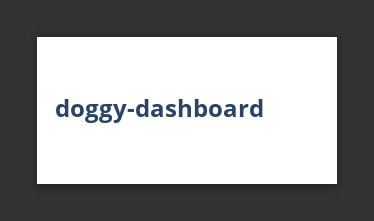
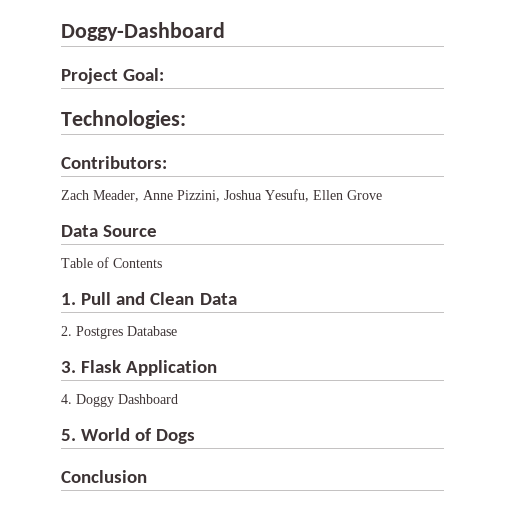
[55,99,264,123] doggy-dashboard -> [61,22,225,41] [61,68,165,84] [61,110,186,129] [61,156,167,169] [61,189,382,202] [61,225,158,237] [61,257,162,268] [61,292,237,305] [61,326,177,339] [61,360,218,376] [61,394,178,407] [61,428,196,444] [61,470,147,483] Doggy-Dashboard // Project Goal: // Technologies: // Contributors: // Zach Meader, Anne Pizzini, Joshua Yesufu, Ellen Grove // Data Source // Table of Contents // 1. Pull and Clean Data // 2. Postgres Database // 3. Flask Application // 4. Doggy Dashboard // 5. World of Dogs // Conclusion

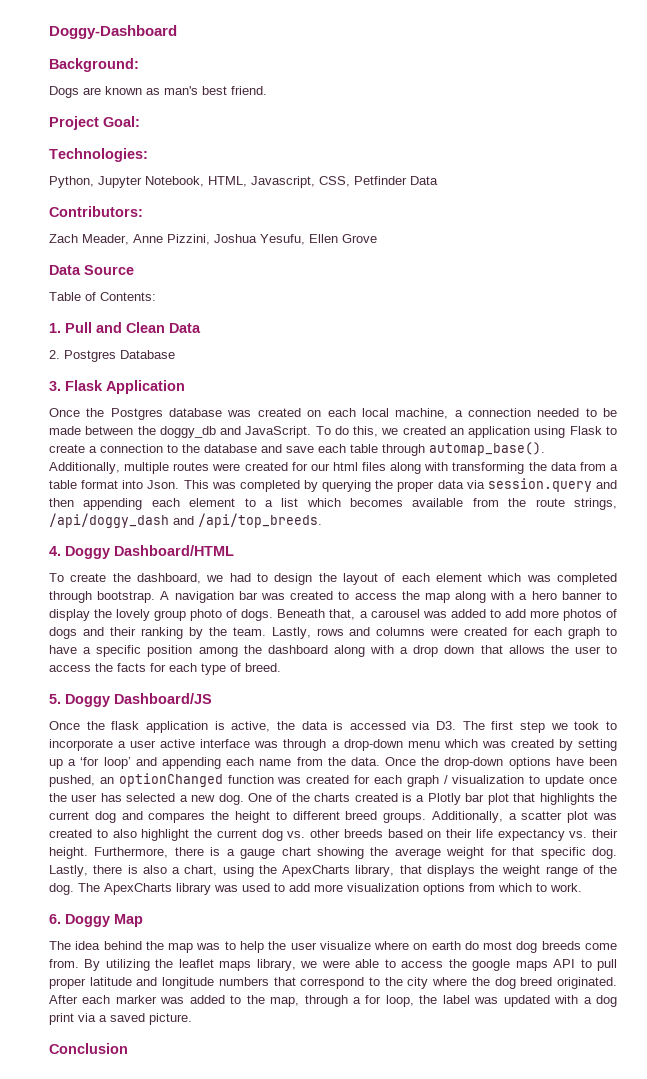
[61,68,165,84] [61,110,186,129] Project Goal: // Technologies: -> [49,58,139,72] [49,86,267,98] [49,116,140,130] [49,148,148,162] [49,176,438,188] Background: // Dogs are known as man's best friend. // Project Goal: // Technologies: // Python, Jupyter Notebook, HTML, Javascript, CSS, Petfinder Data
[113,258,162,268] Contents -> [100,292,156,301] Contents:
[61,394,178,407] [61,428,196,444] 4. Doggy Dashboard // 5. World of Dogs -> [49,408,617,420] [49,426,617,438] [49,442,545,456] [49,462,618,474] [49,478,618,492] [49,498,617,510] [49,513,322,528] [49,545,234,559] [49,573,617,585] [49,591,617,603] [49,609,617,621] [49,627,617,639] [49,645,617,657] [49,663,281,675] [49,693,212,707] [49,721,617,733] [49,739,617,751] [49,757,617,769] [49,773,618,787] [49,793,618,805] [49,811,617,823] [49,829,618,841] [49,847,618,859] [49,865,617,877] [49,883,582,895] [49,914,143,927] [49,941,617,953] [49,959,618,971] [49,977,618,989] [49,995,618,1007] [49,1013,192,1025] Once the Postgres database was created on each local machine, a connection needed to be made between the doggy_db and JavaScript. To do this, we created an application using Flask to create a connection to the database and save each table through automap_base(). Additionally, multiple routes were created for our html files along with transforming the data from a table format into Json. This was completed by querying the proper data via session.query and then appending each element to a list which becomes available from the route strings, /api/doggy_dash and /api/top_breeds. // 4. Doggy Dashboard/HTML // To create the dashboard, we had to design the layout of each element which was completed through bootstrap. A navigation bar was created to access the map along with a hero banner to display the lovely group photo of dogs. Beneath that, a carousel was added to add more photos of dogs and their ranking by the team. Lastly, rows and columns were created for each graph to have a specific position among the dashboard along with a drop down that allows the user to access the facts for each type of breed. // 5. Doggy Dashboard/JS // Once the flask application is active, the data is accessed via D3. The first step we took to incorporate a user active interface was through a drop-down menu which was created by setting up a ‘for loop’ and appending each name from the data. Once the drop-down options have been pushed, an optionChanged function was created for each graph / visualization to update once the user has selected a new dog. One of the charts created is a Plotly bar plot that highlights the current dog and compares the height to different breed groups. Additionally, a scatter plot was created to also highlight the current dog vs. other breeds based on their life expectancy vs. their height. Furthermore, there is a gauge chart showing the average weight for that specific dog. Lastly, there is also a chart, using the ApexCharts library, that displays the weight range of the dog. The ApexCharts library was used to add more visualization options from which to work. // 6. Doggy Map // The idea behind the map was to help the user visualize where on earth do most dog breeds come from. By utilizing the leaflet maps library, we were able to access the google maps API to pull proper latitude and longitude numbers that correspond to the city where the dog breed originated. After each marker was added to the map, through a for loop, the label was updated with a dog print via a saved picture.

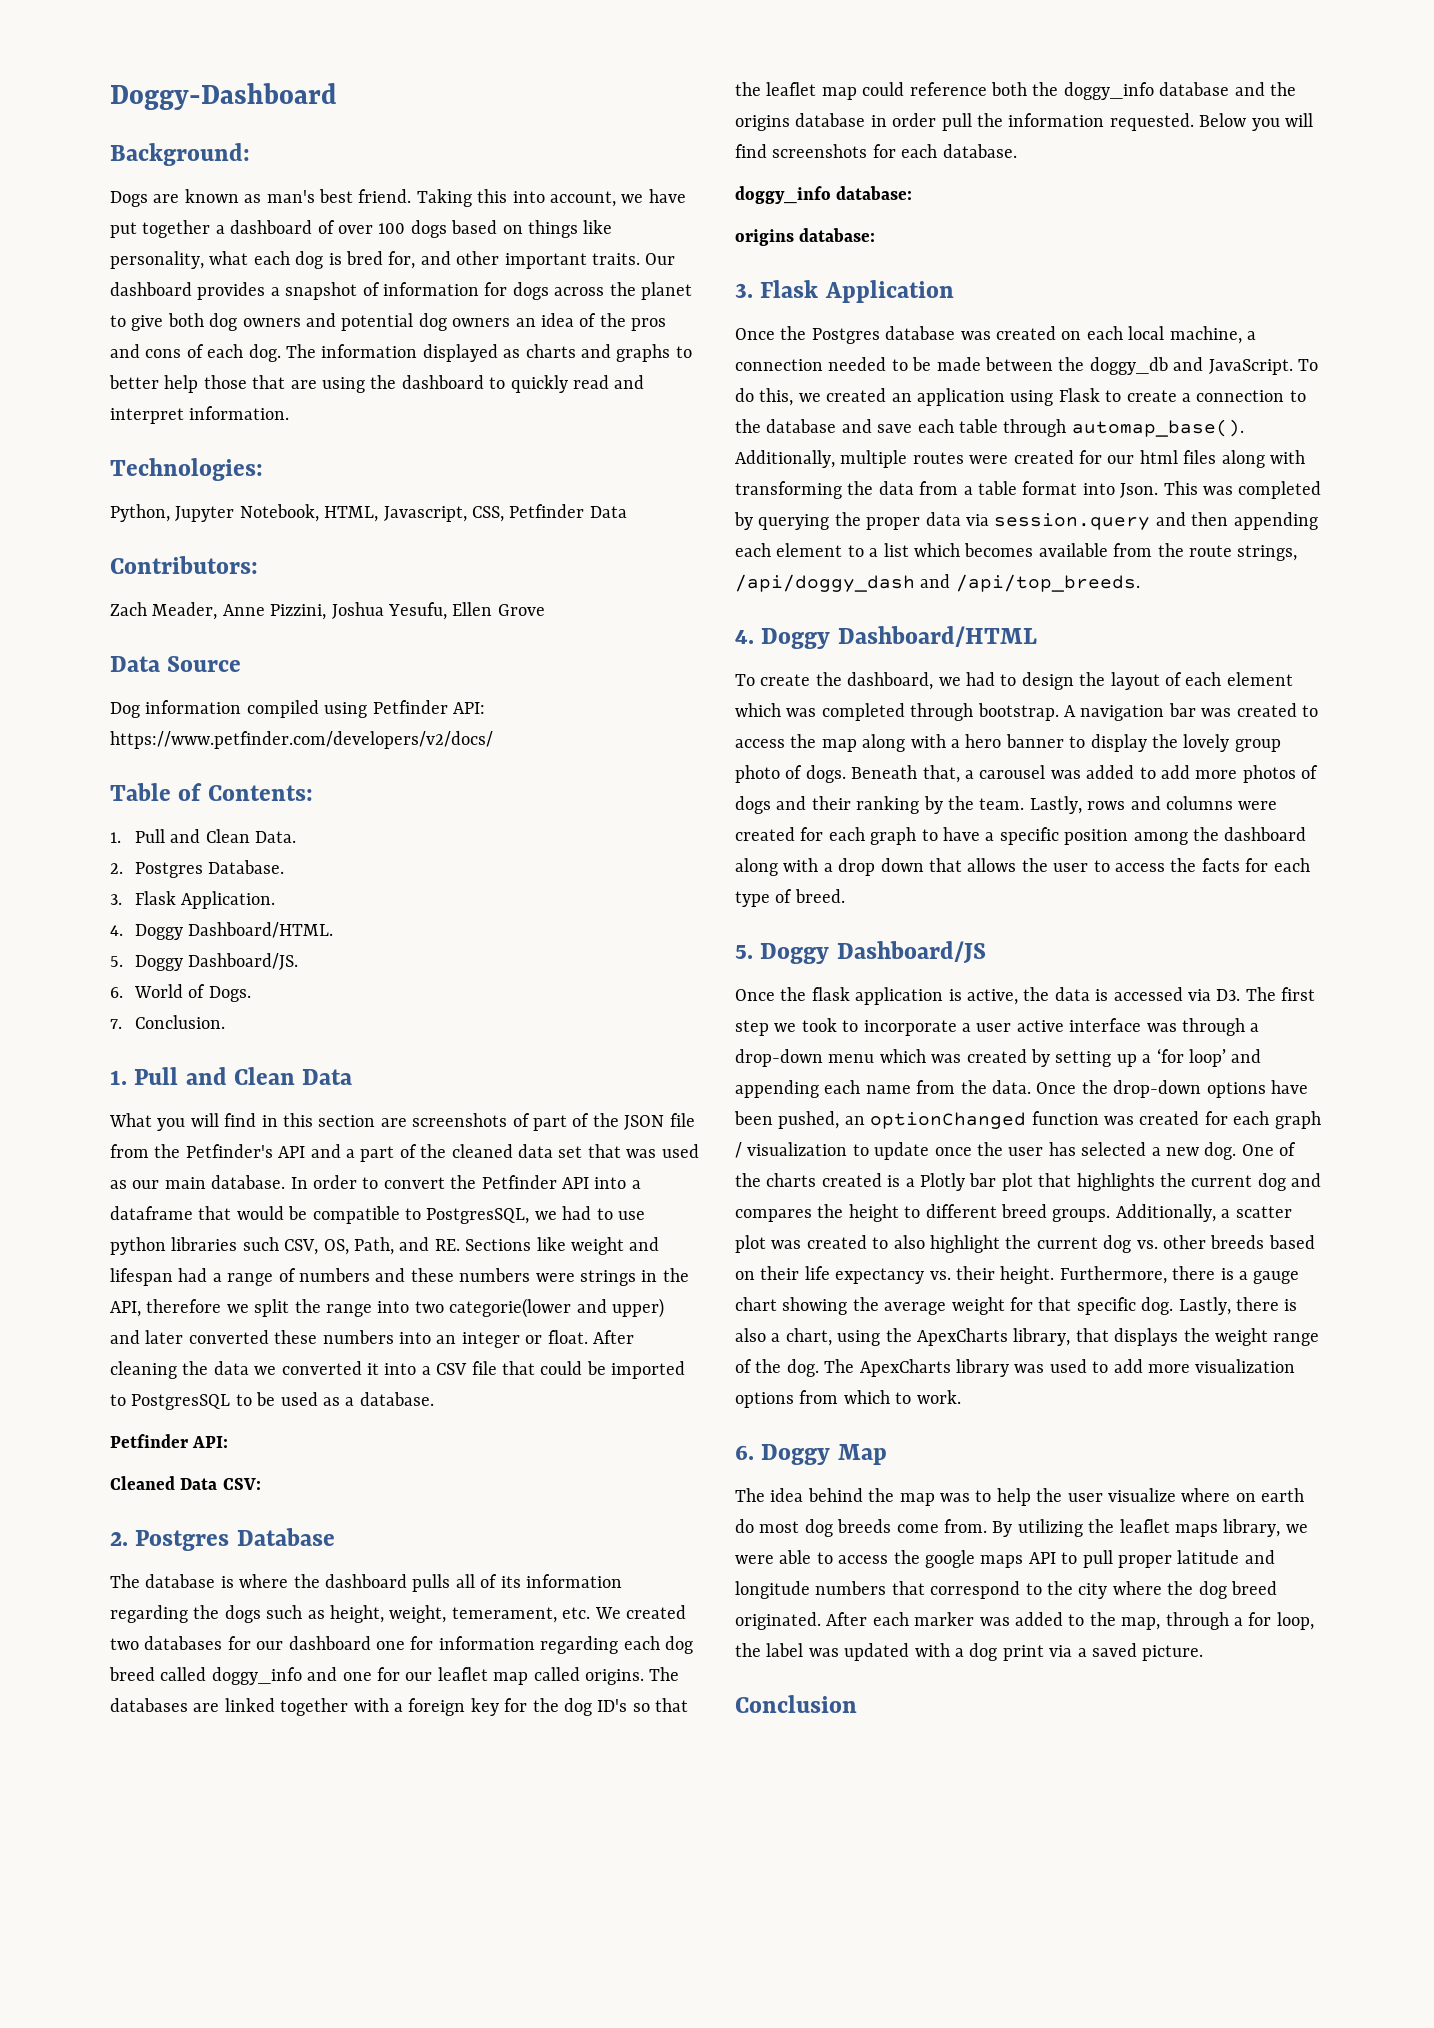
[49,116,140,130] // Project Goal: -> [416,189,686,207] [110,220,613,238] [110,251,676,269] [110,282,692,300] [110,313,667,331] [110,344,692,362] [109,375,645,393] [110,406,290,424] Taking this into account, we have put together a dashboard of over 100 dogs based on things like personality, what each dog is bred for, and other important traits. Our dashboard provides a snapshot of information for dogs across the planet to give both dog owners and potential dog owners an idea of the pros and cons of each dog. The information displayed as charts and graphs to better help those that are using the dashboard to quickly read and interpret information.
[49,292,156,301] Table of Contents: -> [110,700,485,718] [110,731,493,749] [110,783,313,801] [110,829,296,843] [110,860,285,878] [110,891,276,909] [110,922,334,940] [110,953,299,971] [110,984,251,1002] [110,1015,225,1029] Dog information compiled using Petfinder API: https://www.petfinder.com/developers/v2/docs/ // Table of Contents: // 1. Pull and Clean Data. // 2. Postgres Database. // 3. Flask Application. // 4. Doggy Dashboard/HTML. // 5. Doggy Dashboard/JS. // 6. World of Dogs. // 7. Conclusion.
[49,350,175,362] 2. Postgres Database -> [109,1113,695,1131] [110,1144,699,1162] [110,1175,641,1189] [110,1206,645,1224] [110,1237,660,1255] [110,1268,689,1286] [110,1298,664,1318] [110,1330,634,1348] [110,1361,686,1379] [110,1392,434,1410] [110,1434,229,1448] [110,1476,261,1490] [110,1528,335,1551] [110,1574,622,1592] [110,1605,686,1623] [110,1636,693,1654] [109,1667,680,1685] [110,1698,689,1716] [735,82,1296,100] [735,113,1313,131] [735,144,1017,158] [735,186,913,204] [735,228,876,246] What you will find in this section are screenshots of part of the JSON file from the Petfinder's API and a part of the cleaned data set that was used as our main database. In order to convert the Petfinder API into a dataframe that would be compatible to PostgresSQL, we had to use python libraries such CSV, OS, Path, and RE. Sections like weight and lifespan had a range of numbers and these numbers were strings in the API, therefore we split the range into two categorie(lower and upper) and later converted these numbers into an integer or float. After cleaning the data we converted it into a CSV file that could be imported to PostgresSQL to be used as a database. // Petfinder API: // Cleaned Data CSV: // 2. Postgres Database // The database is where the dashboard pulls all of its information regarding the dogs such as height, weight, temerament, etc. We created two databases for our dashboard one for information regarding each dog breed called doggy_info and one for our leaflet map called origins. The databases are linked together with a foreign key for the dog ID's so that the leaflet map could reference both the doggy_info database and the origins database in order pull the information requested. Below you will find screenshots for each database. // doggy_info database: // origins database:

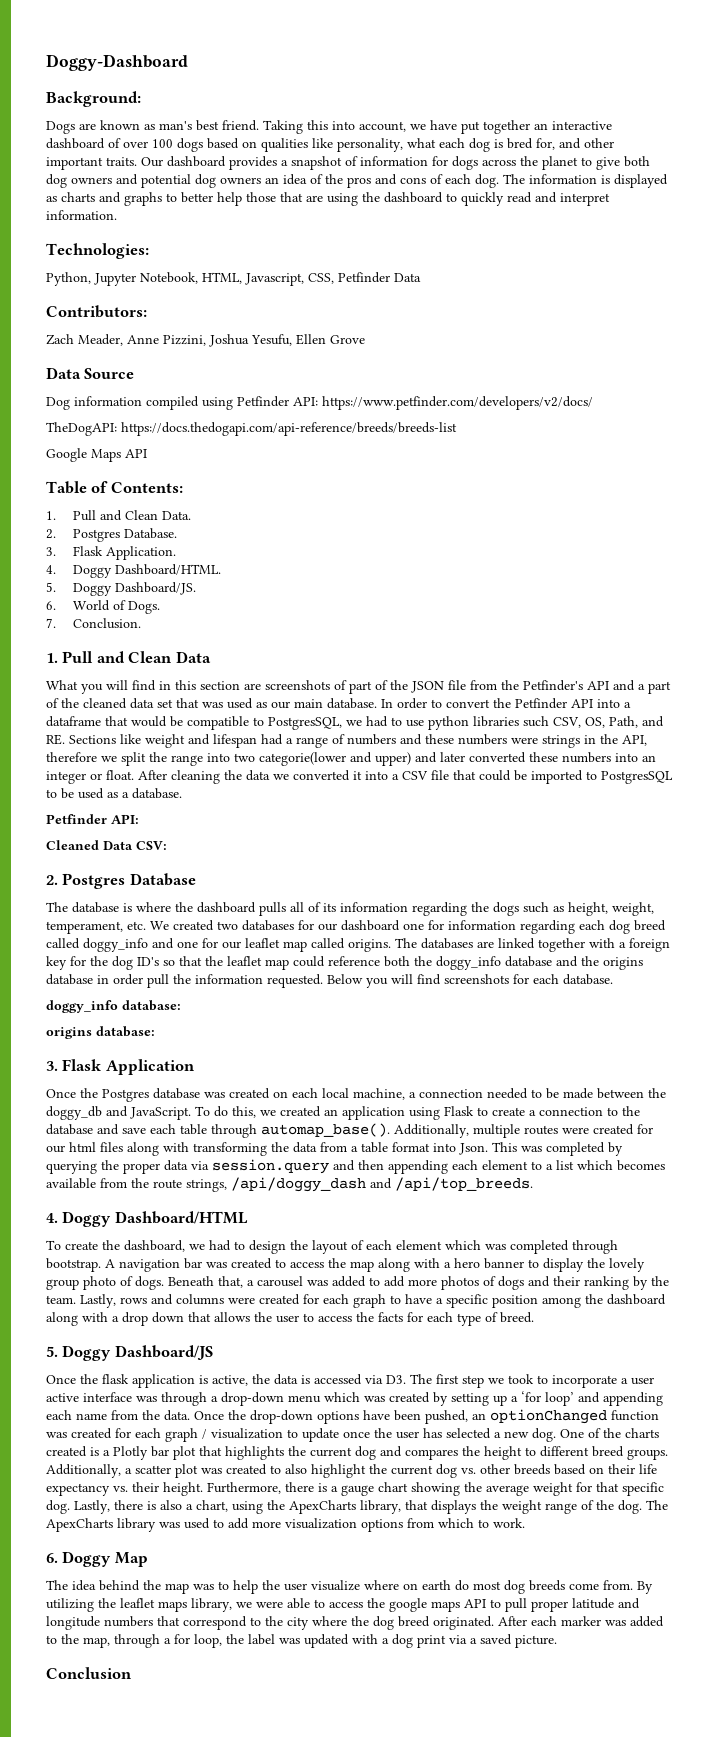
[215,225,225,234] a -> [534,121,612,130] an interactive
[527,220,578,238] things -> [261,138,308,152] qualities
(418, 351) none -> [601,175,610,184] is
(493, 740) none -> [46,422,457,436] [46,448,147,462] // TheDogAPI: https://docs.thedogapi.com/api-reference/breeds/breeds-list // Google Maps API
[451,1607,557,1623] temerament, -> [46,921,123,934] temperament,

